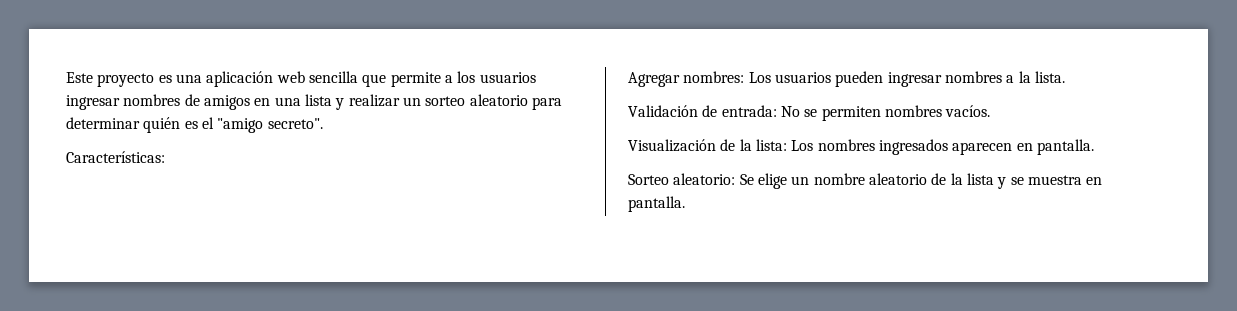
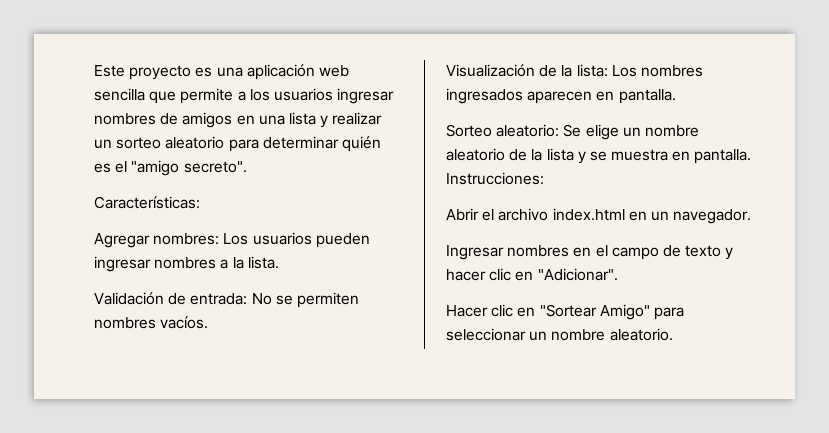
(685, 204) none -> [446,172,544,185] [446,208,752,224] [446,245,734,260] [446,268,618,281] [446,304,684,320] [446,328,673,341] Instrucciones: // Abrir el archivo index.html en un navegador. // Ingresar nombres en el campo de texto y hacer clic en "Adicionar". // Hacer clic en "Sortear Amigo" para seleccionar un nombre aleatorio.

